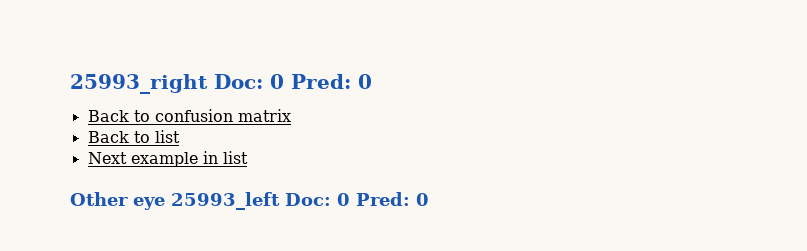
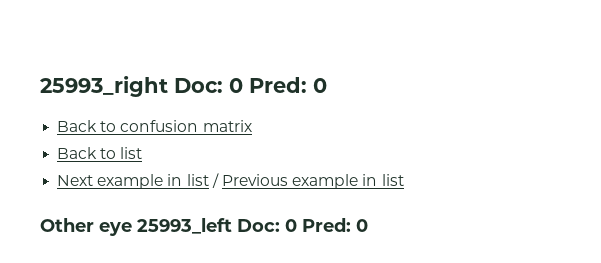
(248, 157) none -> [211,173,404,189] / Previous example in list

